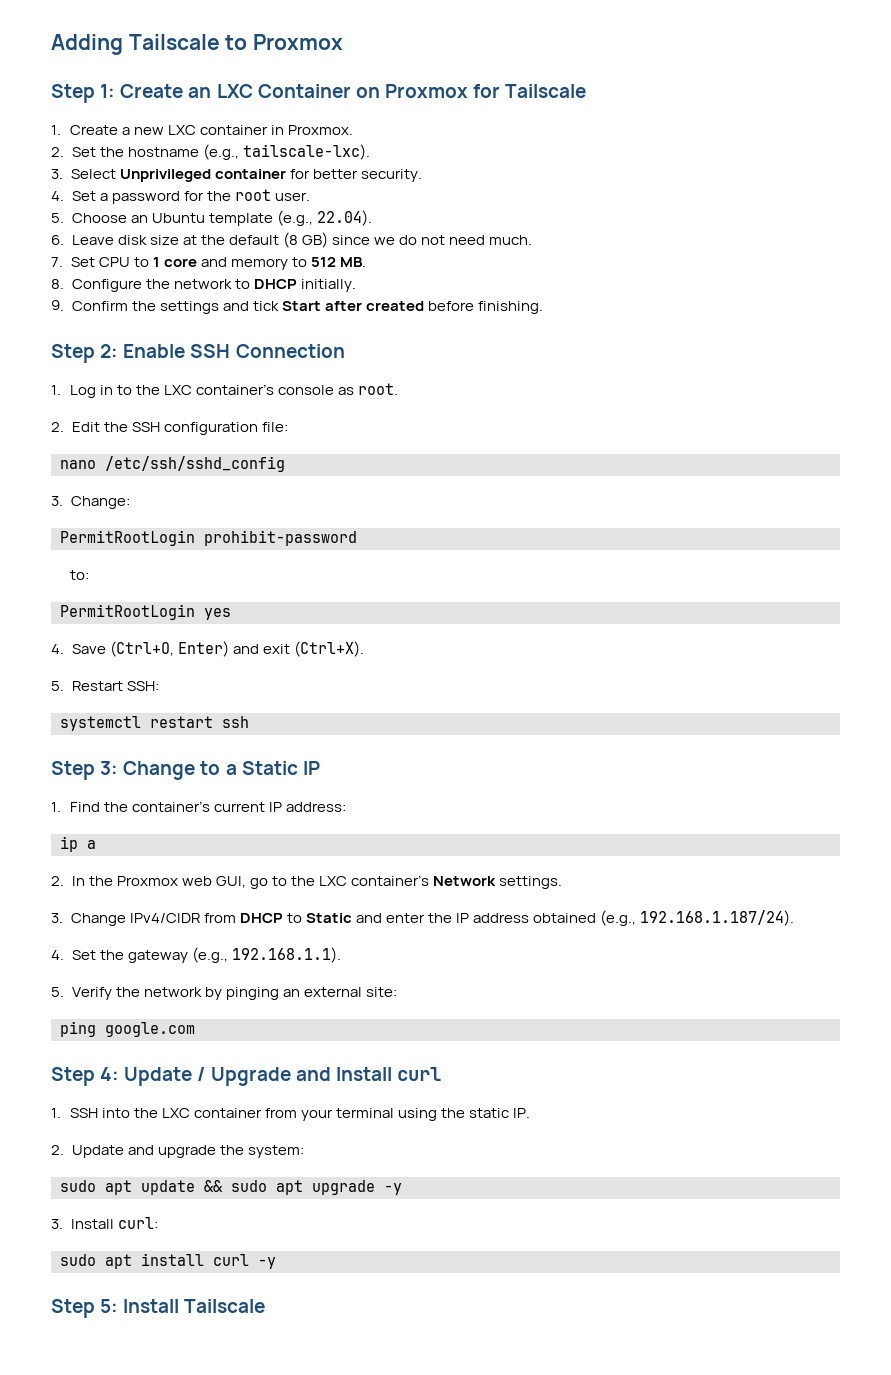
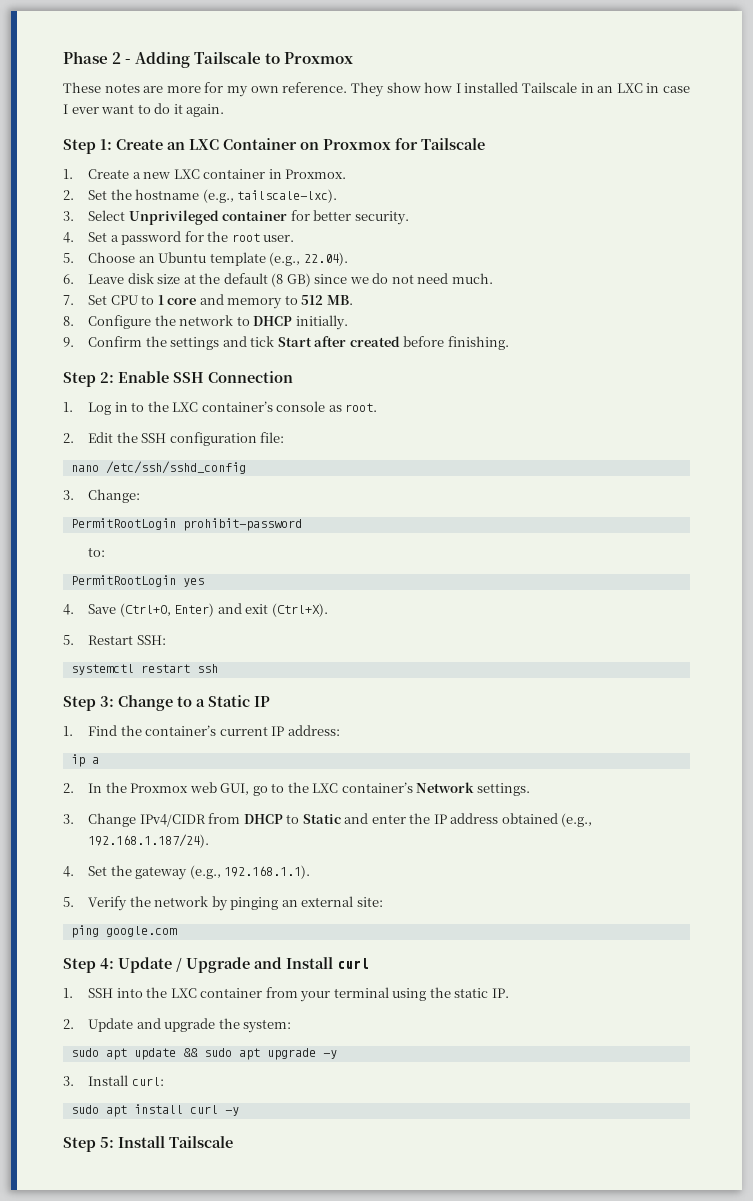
(51, 44) none -> [63,51,132,64] Phase 2 -
(344, 42) none -> [63,82,690,97] [63,103,225,117] // These notes are more for my own reference. They show how I installed Tailscale in an LXC in case I ever want to do it again.

